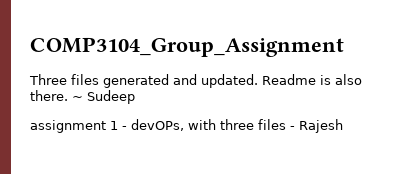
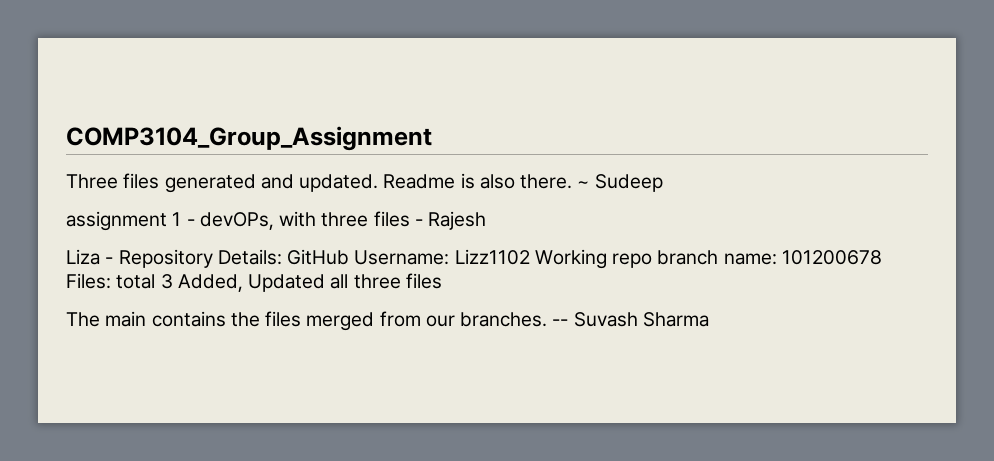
(343, 126) none -> [66,249,882,269] [66,273,442,292] [66,311,709,331] // Liza - Repository Details: GitHub Username: Lizz1102 Working repo branch name: 101200678 Files: total 3 Added, Updated all three files // The main contains the files merged from our branches. -- Suvash Sharma

